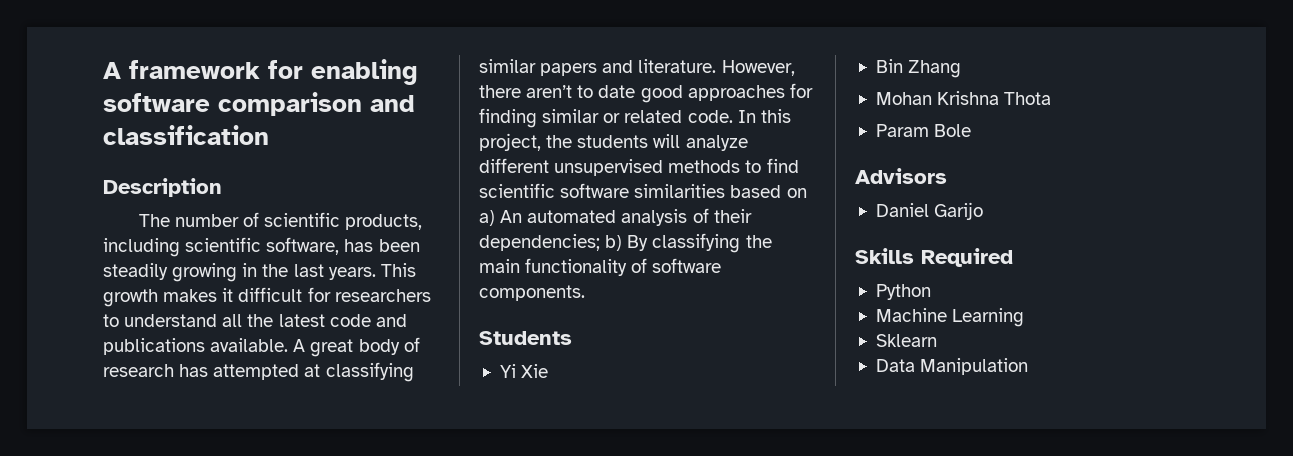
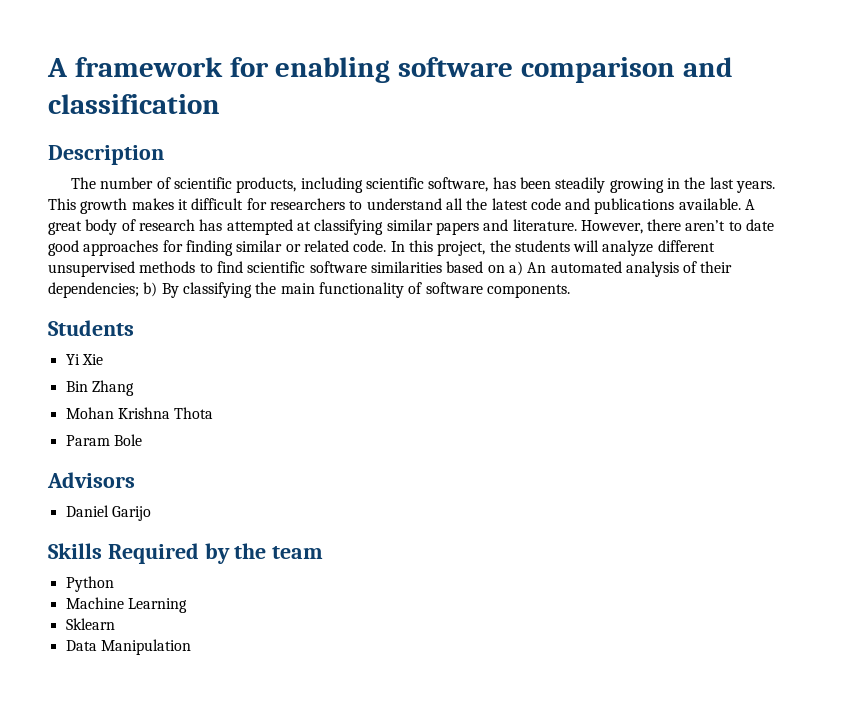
(1013, 257) none -> [204,543,324,564] by the team

